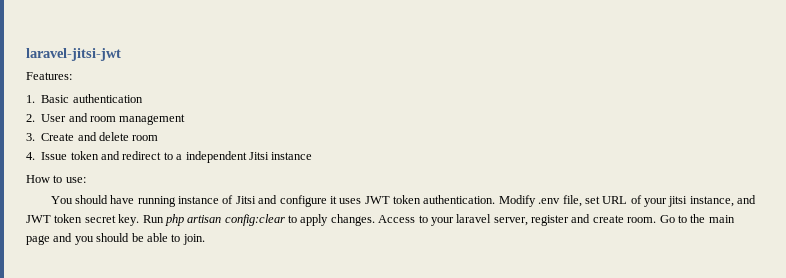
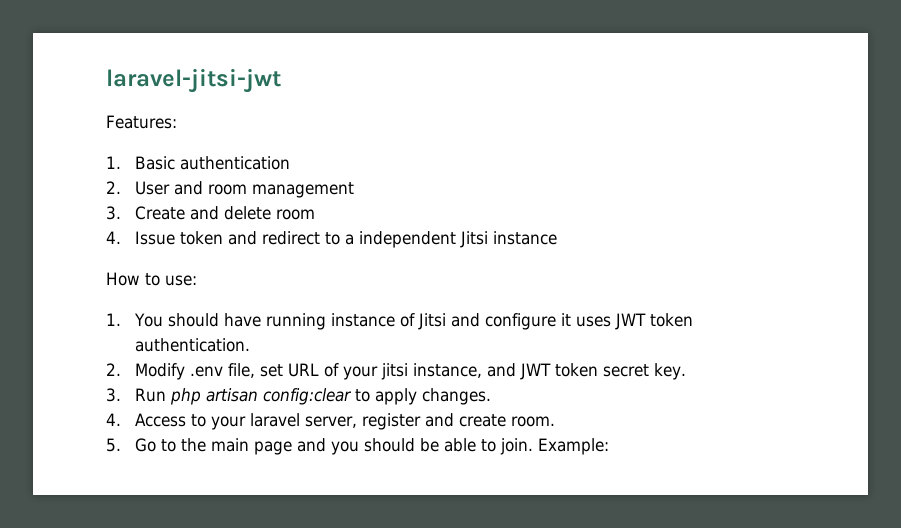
(86, 180) none -> [106,313,121,326] 1.
(496, 199) none -> [106,363,121,376] // 2.
(140, 220) none -> [106,388,121,402] // 3.
(375, 220) none -> [106,413,121,426] // 4.
(657, 220) none -> [106,438,121,452] // 5.
(205, 239) none -> [538,438,610,455] Example:

